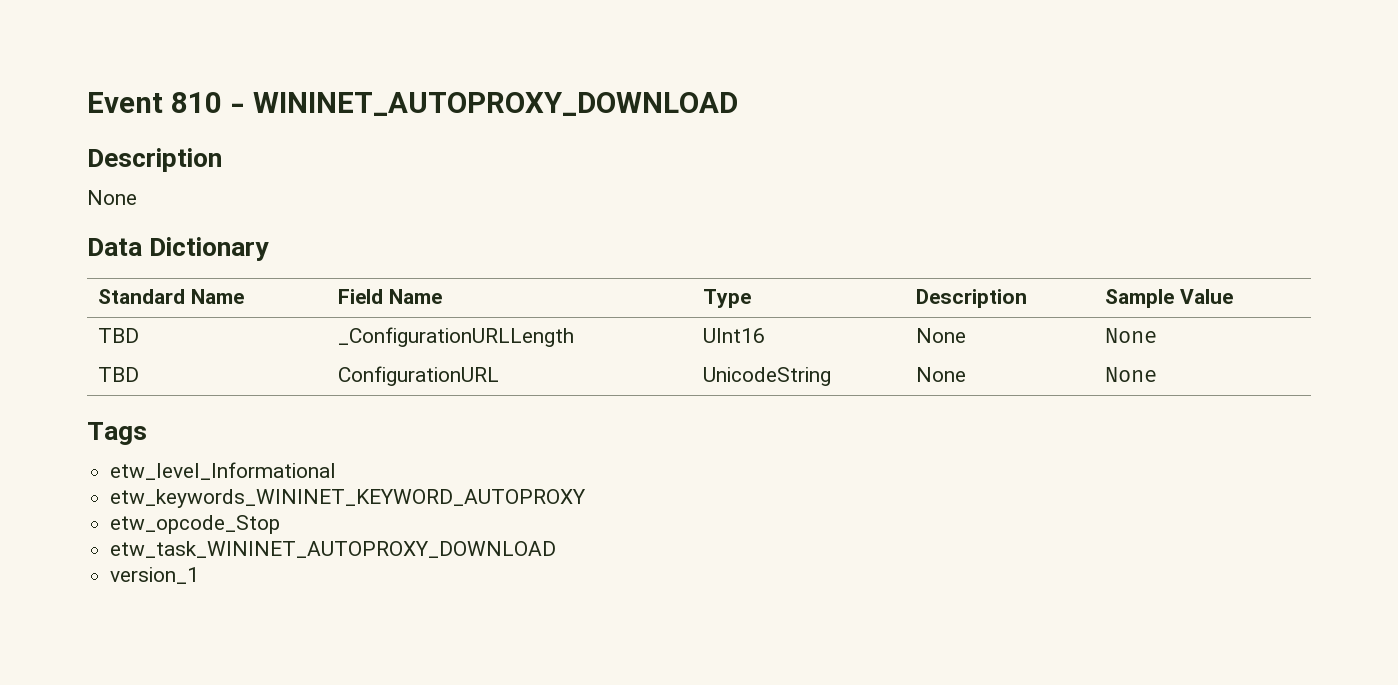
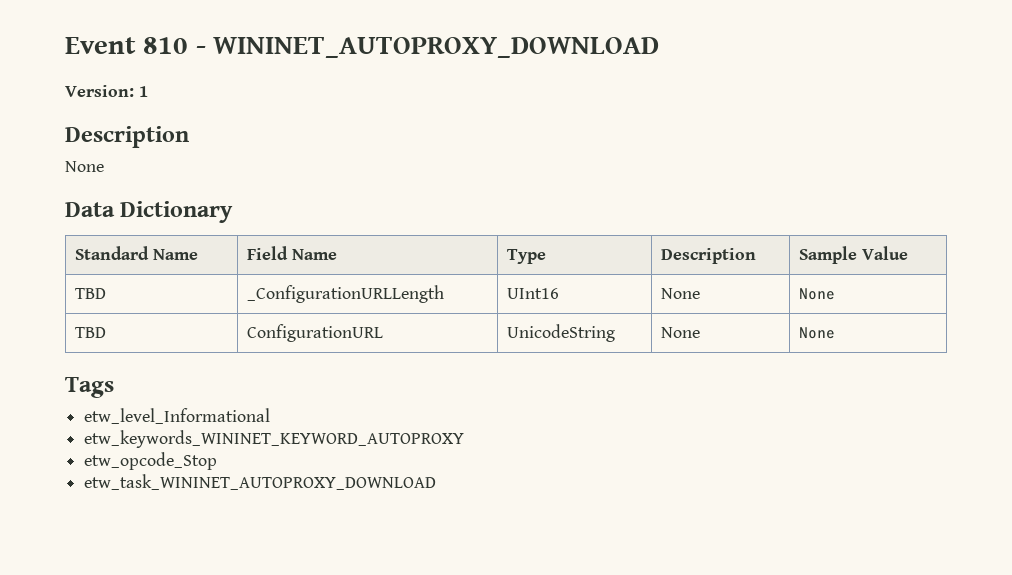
(738, 104) none -> [65,85,148,97] // Version: 1
[110,567,200,584] // version_1 -> (437, 482) none

